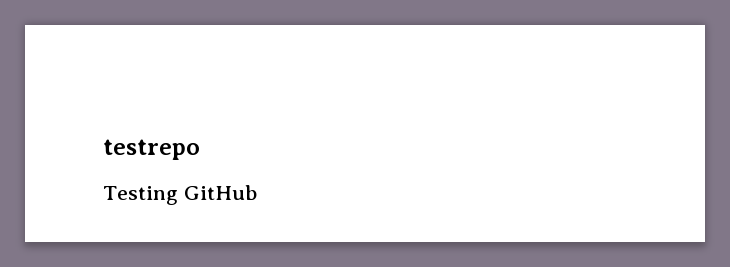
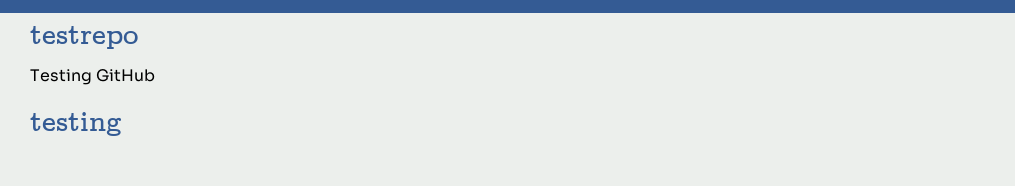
(257, 192) none -> [30,112,122,136] // testing

